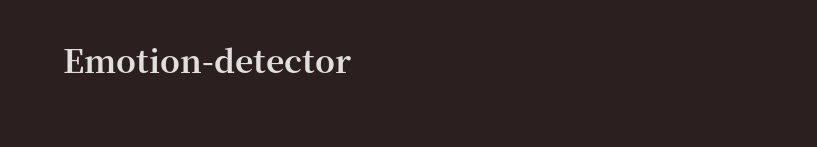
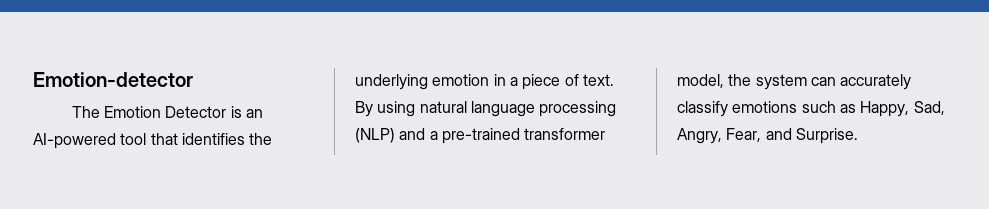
(351, 60) none -> [71,106,264,118] [33,133,273,149] [355,74,614,90] [355,101,617,117] [355,128,606,144] [677,74,912,90] [677,101,945,117] [677,128,858,144] // The Emotion Detector is an AI-powered tool that identifies the underlying emotion in a piece of text. By using natural language processing (NLP) and a pre-trained transformer model, the system can accurately classify emotions such as Happy, Sad, Angry, Fear, and Surprise.

